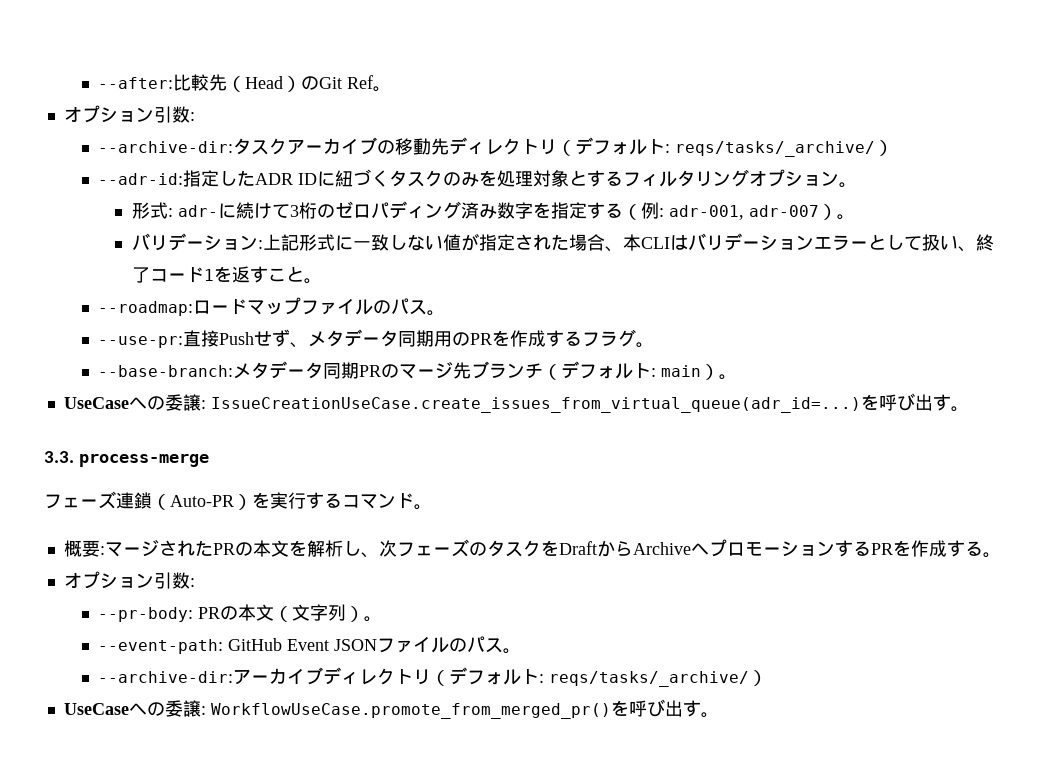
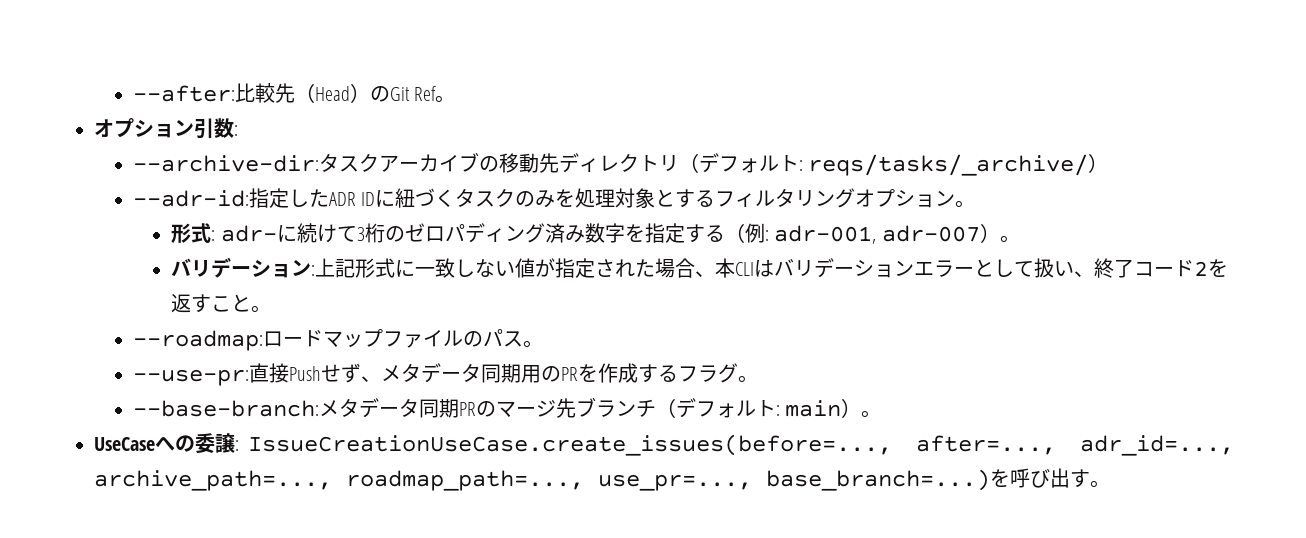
[203,269,214,281] 1 -> [1194,261,1209,276] 2
[210,393,969,413] [44,451,210,467] [44,491,432,510] [63,539,1001,558] [63,571,195,589] [97,604,382,622] [97,636,521,654] [97,667,767,687] [63,700,611,719] IssueCreationUseCase.create_issues_from_virtual_queue(adr_id=...)を呼び出す。 // 3.3. process-merge // フェーズ連鎖（Auto-PR）を実行するコマンド。 // 概要:マージされたPRの本文を解析し、次フェーズのタスクをDraftからArchiveへプロモーションするPRを作成する。 // オプション引数: // --pr-body: PRの本文（文字列）。 // --event-path: GitHub Event JSONファイルのパス。 // --archive-dir:アーカイブディレクトリ（デフォルト: reqs/tasks/_archive/） // UseCaseへの委譲: WorkflowUseCase.promote_from_merged_pr() -> [248,434,1234,456] [94,469,990,491] IssueCreationUseCase.create_issues(before=..., after=..., adr_id=..., archive_path=..., roadmap_path=..., use_pr=..., base_branch=...)

